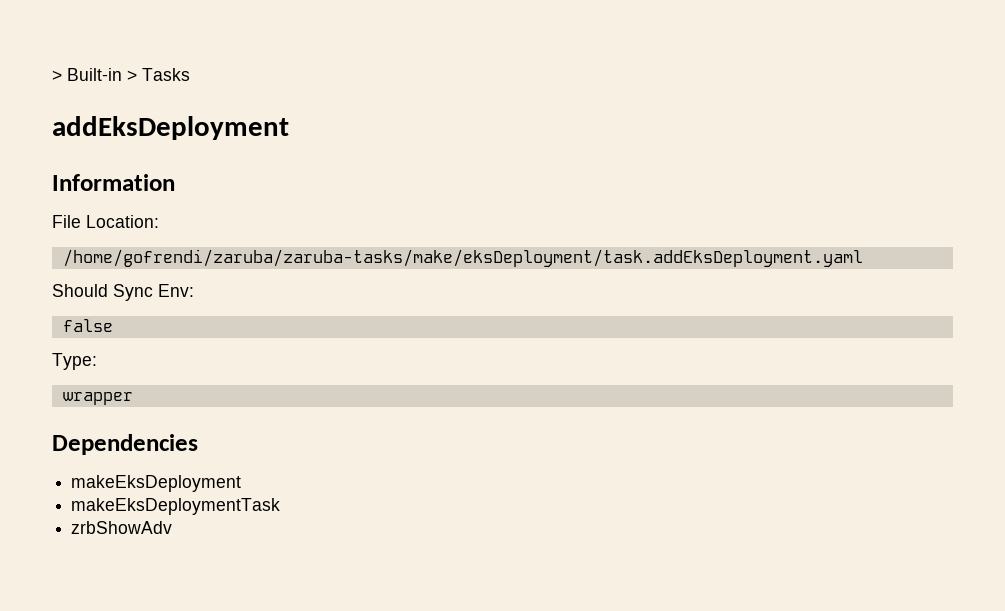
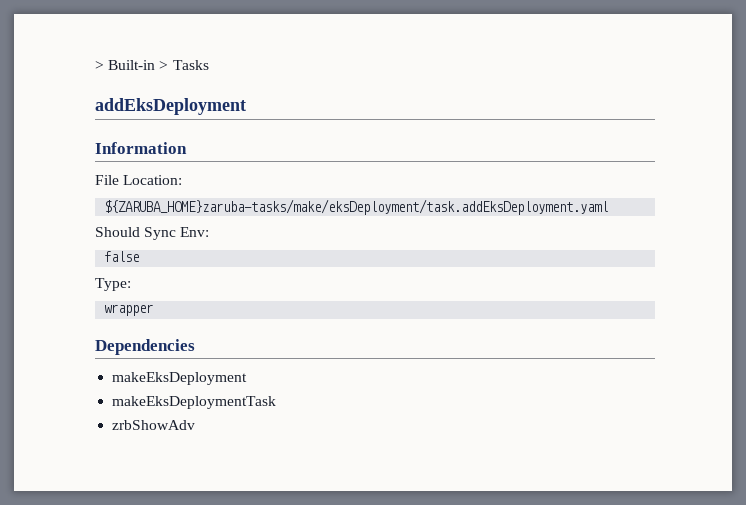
[62,249,863,267] /home/gofrendi/zaruba/zaruba-tasks/make/eksDeployment/task.addEksDeployment.yaml -> [104,199,609,215] ${ZARUBA_HOME}zaruba-tasks/make/eksDeployment/task.addEksDeployment.yaml

